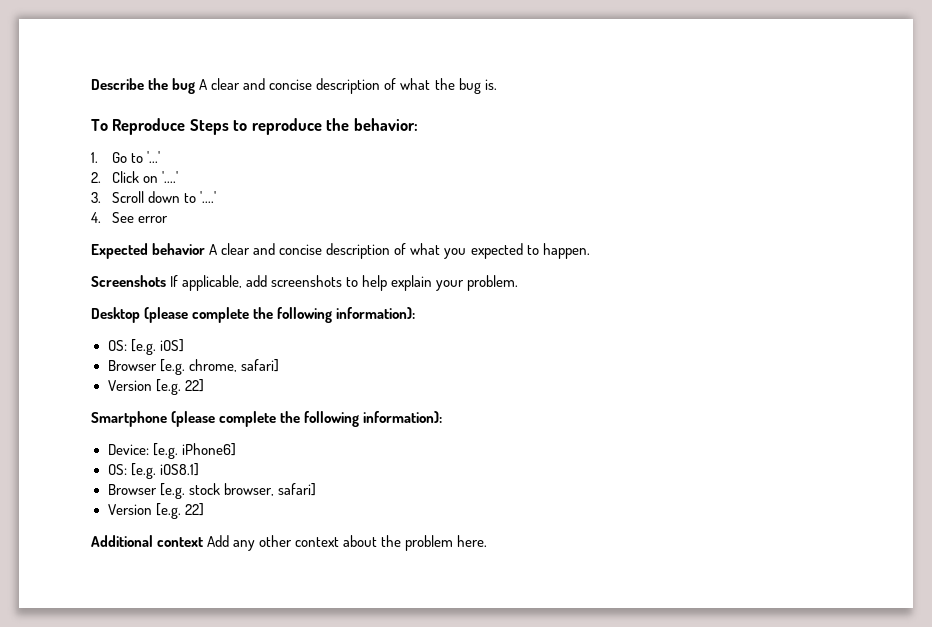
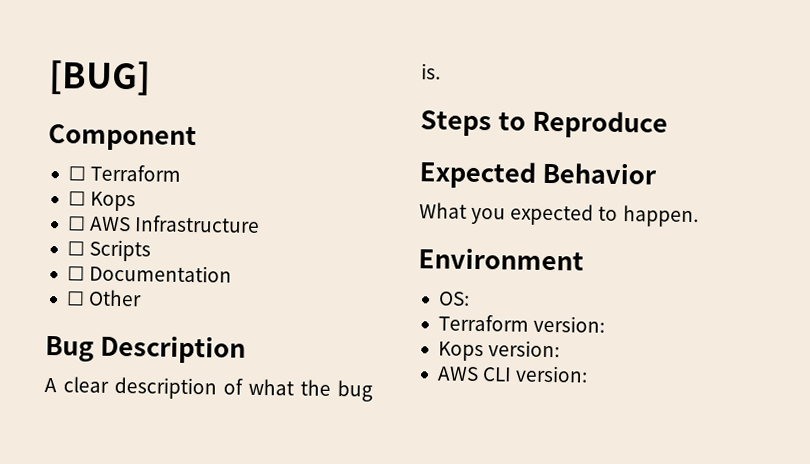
[91,78,313,94] Describe the bug A clear and concise -> [48,60,151,96] [48,124,197,152] [67,164,182,182] [67,191,137,212] [66,215,261,233] [66,239,152,262] [66,264,233,283] [65,289,143,307] [45,334,246,364] [44,376,109,393] [BUG] // Component // ☐ Terraform // ☐ Kops // ☐ AWS Infrastructure // ☐ Scripts // ☐ Documentation // ☐ Other // Bug Description // A clear
[91,118,418,135] [91,151,160,163] [91,171,178,183] [91,191,216,203] [91,212,168,223] [91,243,590,259] [91,275,519,291] [91,307,416,323] [107,339,184,355] [107,359,279,375] [107,379,204,395] [91,411,443,427] [107,443,236,459] [107,463,199,479] [107,483,316,499] [107,503,204,519] [91,535,488,551] To Reproduce Steps to reproduce the behavior: // 1. Go to '...' // 2. Click on '....' // 3. Scroll down to '....' // 4. See error // Expected behavior A clear and concise description of what you expected to happen. // Screenshots If applicable, add screenshots to help explain your problem. // Desktop (please complete the following information): // OS: [e.g. iOS] // Browser [e.g. chrome, safari] // Version [e.g. 22] // Smartphone (please complete the following information): // Device: [e.g. iPhone6] // OS: [e.g. iOS8.1] // Browser [e.g. stock browser, safari] // Version [e.g. 22] // Additional context Add any other context about the problem here. -> [420,110,668,139] [419,161,657,189] [419,202,699,228] [418,247,584,271] [437,291,470,306] [437,314,606,333] [437,340,561,362] [436,365,589,383] Steps to Reproduce // Expected Behavior // What you expected to happen. // Environment // OS: // Terraform version: // Kops version: // AWS CLI version:

